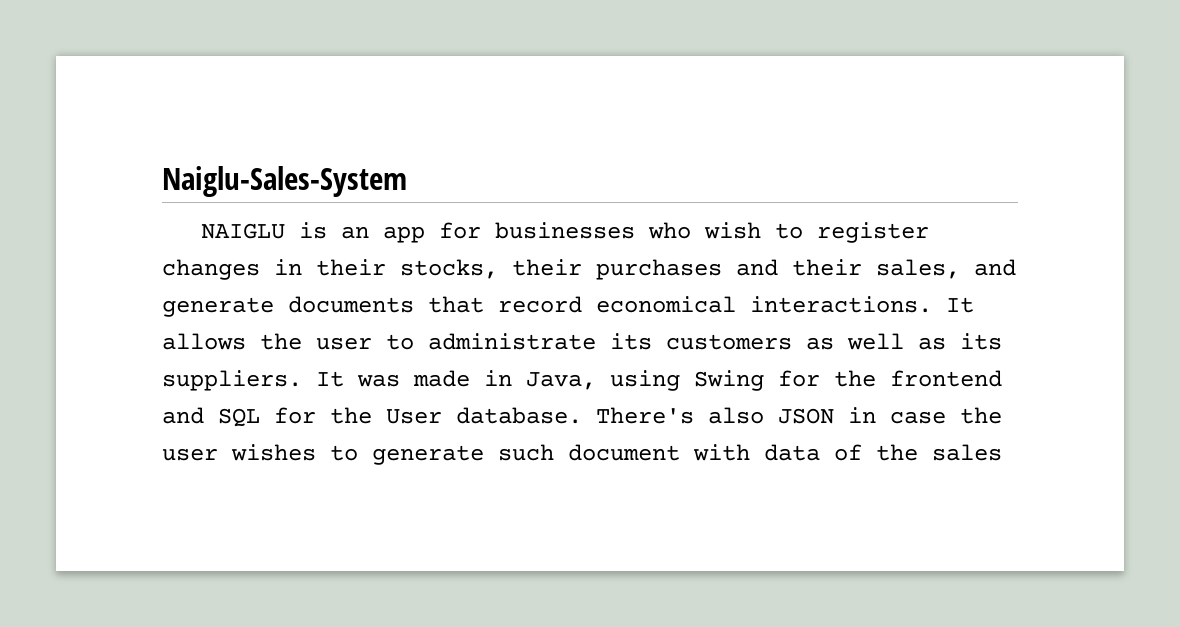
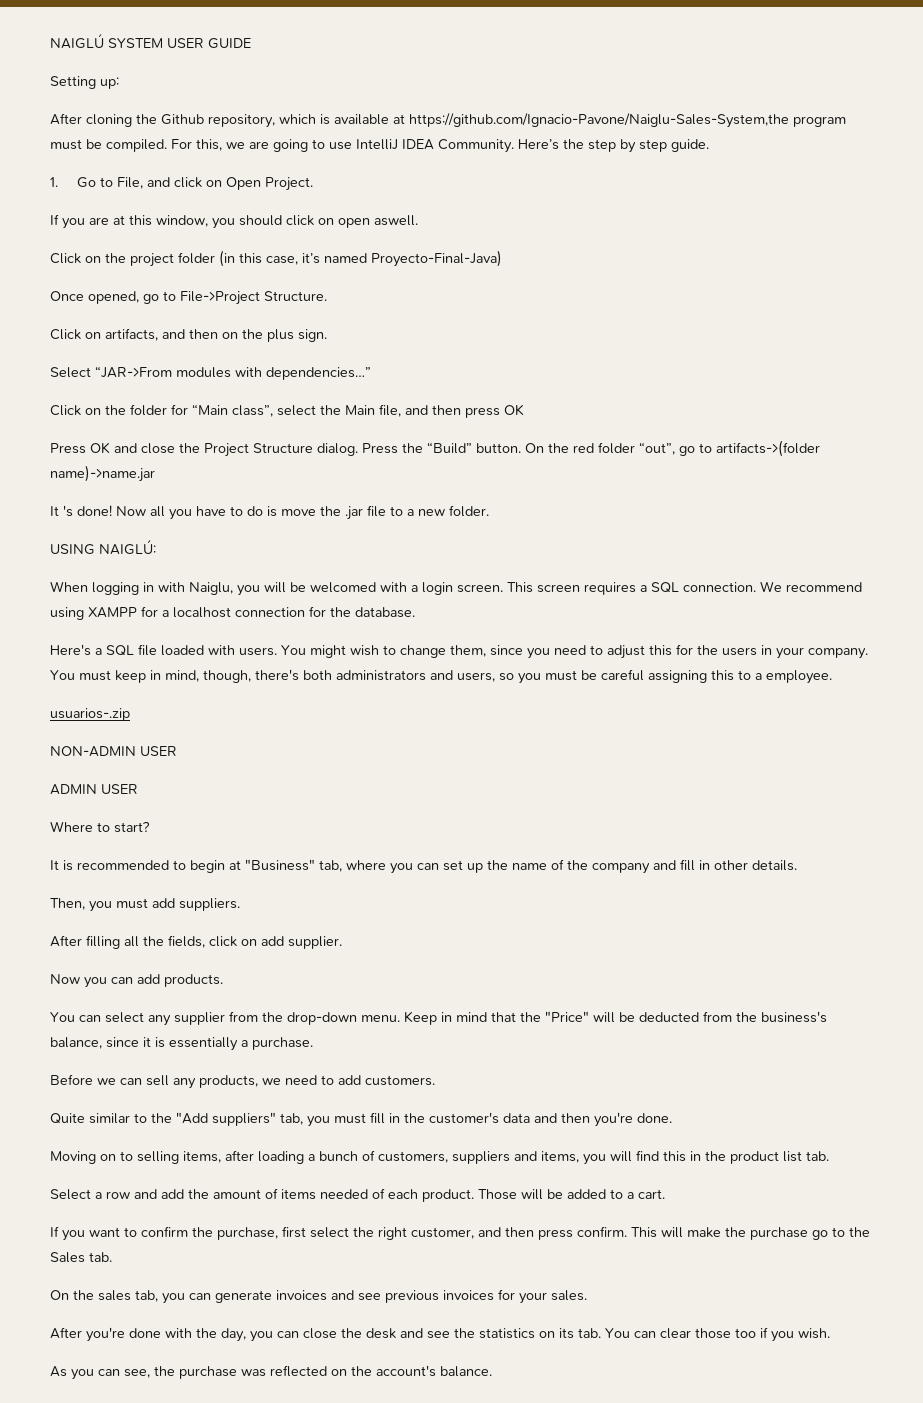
[162,166,407,197] [200,222,929,243] [162,259,1016,280] [162,296,974,317] [162,333,1002,350] [162,370,1002,391] [162,407,1002,427] [162,444,1002,465] Naiglu-Sales-System // NAIGLU is an app for businesses who wish to register changes in their stocks, their purchases and their sales, and generate documents that record economical interactions. It allows the user to administrate its customers as well as its suppliers. It was made in Java, using Swing for the frontend and SQL for the User database. There's also JSON in case the user wishes to generate such document with data of the sales -> [50,33,251,49] [50,76,119,89] [50,113,846,128] [50,139,709,153] [50,177,313,191] [50,214,418,229] [50,250,502,267] [50,291,327,305] [50,328,327,342] [50,366,371,380] [50,404,524,418] [50,440,820,457] [50,465,155,482] [50,505,489,520] [50,539,156,555] [50,581,862,596] [50,606,415,620] [50,644,868,659] [50,669,832,684] [50,708,130,721] [50,746,177,757] [50,784,138,795] [50,821,150,833] [50,859,797,874] [50,898,240,912] [50,935,342,949] [50,974,223,988] [50,1011,827,1026] [50,1037,313,1051] [50,1074,435,1089] [50,1112,672,1127] [50,1150,829,1165] [50,1188,665,1202] [50,1226,870,1241] [50,1252,112,1263] [50,1289,587,1304] [50,1327,830,1342] [50,1365,492,1380] NAIGLÚ SYSTEM USER GUIDE // Setting up: // After cloning the Github repository, which is available at https://github.com/Ignacio-Pavone/Naiglu-Sales-System,the program must be compiled. For this, we are going to use IntelliJ IDEA Community. Here’s the step by step guide. // 1. Go to File, and click on Open Project. // If you are at this window, you should click on open aswell. // Click on the project folder (in this case, it’s named Proyecto-Final-Java) // Once opened, go to File->Project Structure. // Click on artifacts, and then on the plus sign. // Select “JAR->From modules with dependencies…” // Click on the folder for “Main class”, select the Main file, and then press OK // Press OK and close the Project Structure dialog. Press the “Build” button. On the red folder “out”, go to artifacts->(folder name)->name.jar // It 's done! Now all you have to do is move the .jar file to a new folder. // USING NAIGLÚ: // When logging in with Naiglu, you will be welcomed with a login screen. This screen requires a SQL connection. We recommend using XAMPP for a localhost connection for the database. // Here's a SQL file loaded with users. You might wish to change them, since you need to adjust this for the users in your company. You must keep in mind, though, there's both administrators and users, so you must be careful assigning this to a employee. // usuarios-.zip // NON-ADMIN USER // ADMIN USER // Where to start? // It is recommended to begin at "Business" tab, where you can set up the name of the company and fill in other details. // Then, you must add suppliers. // After filling all the fields, click on add supplier. // Now you can add products. // You can select any supplier from the drop-down menu. Keep in mind that the "Price" will be deducted from the business's balance, since it is essentially a purchase. // Before we can sell any products, we need to add customers. // Quite similar to the "Add suppliers" tab, you must fill in the customer's data and then you're done. // Moving on to selling items, after loading a bunch of customers, suppliers and items, you will find this in the product list tab. // Select a row and add the amount of items needed of each product. Those will be added to a cart. // If you want to confirm the purchase, first select the right customer, and then press confirm. This will make the purchase go to the Sales tab. // On the sales tab, you can generate invoices and see previous invoices for your sales. // After you're done with the day, you can close the desk and see the statistics on its tab. You can clear those too if you wish. // As you can see, the purchase was reflected on the account's balance.

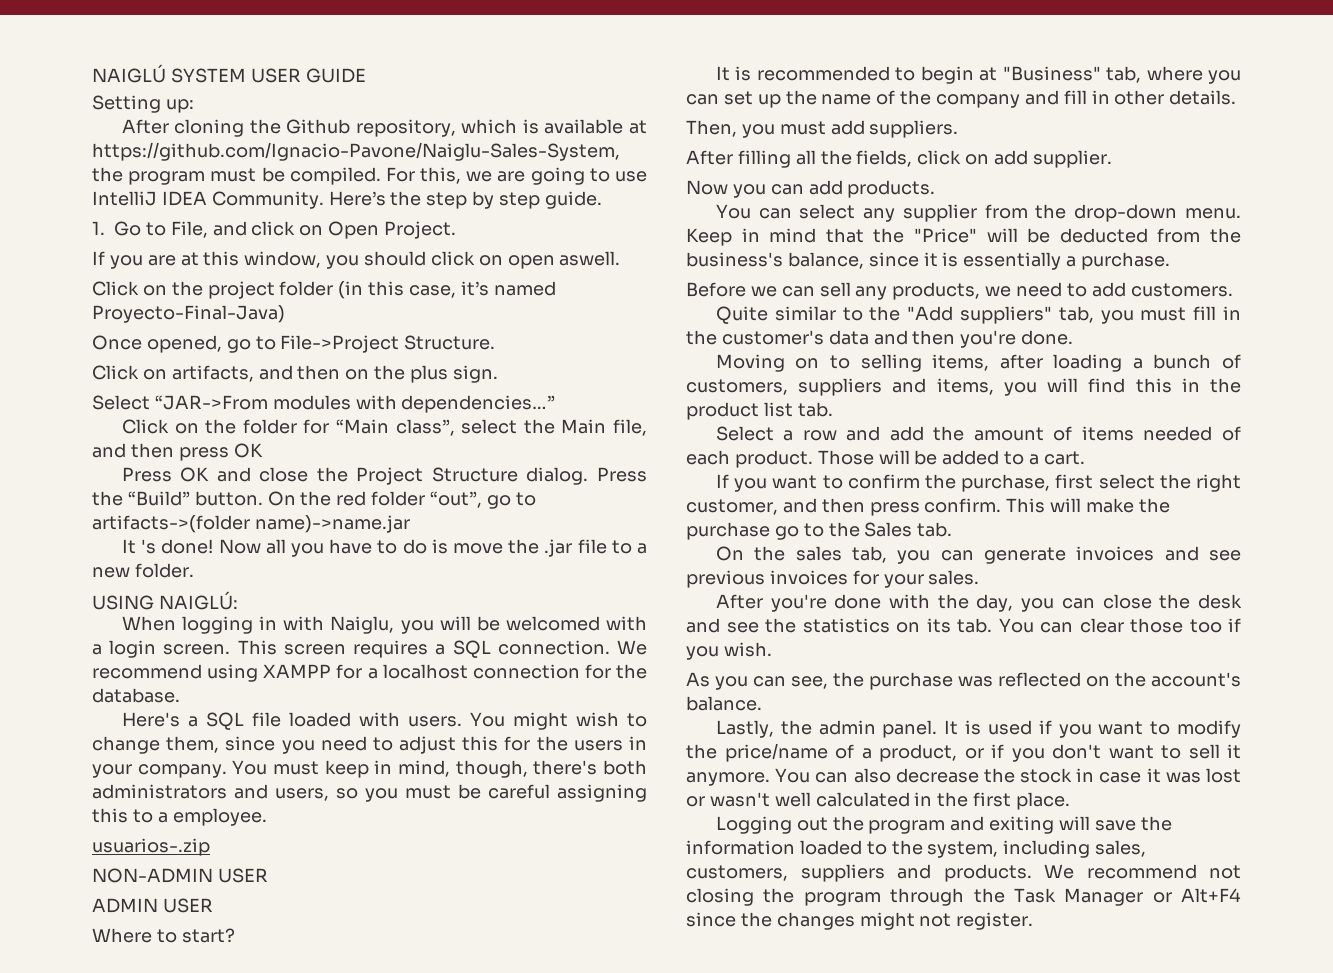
(492, 1371) none -> [715,720,1241,738] [686,743,1241,762] [686,768,1241,786] [686,792,1071,810] [715,816,1172,834] [686,840,1147,858] [686,864,1241,882] [686,888,1241,906] [686,912,1034,930] // Lastly, the admin panel. It is used if you want to modify the price/name of a product, or if you don't want to sell it anymore. You can also decrease the stock in case it was lost or wasn't well calculated in the first place. // Logging out the program and exiting will save the information loaded to the system, including sales, customers, suppliers and products. We recommend not closing the program through the Task Manager or Alt+F4 since the changes might not register.

